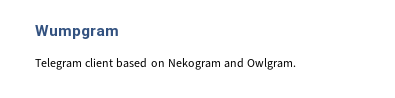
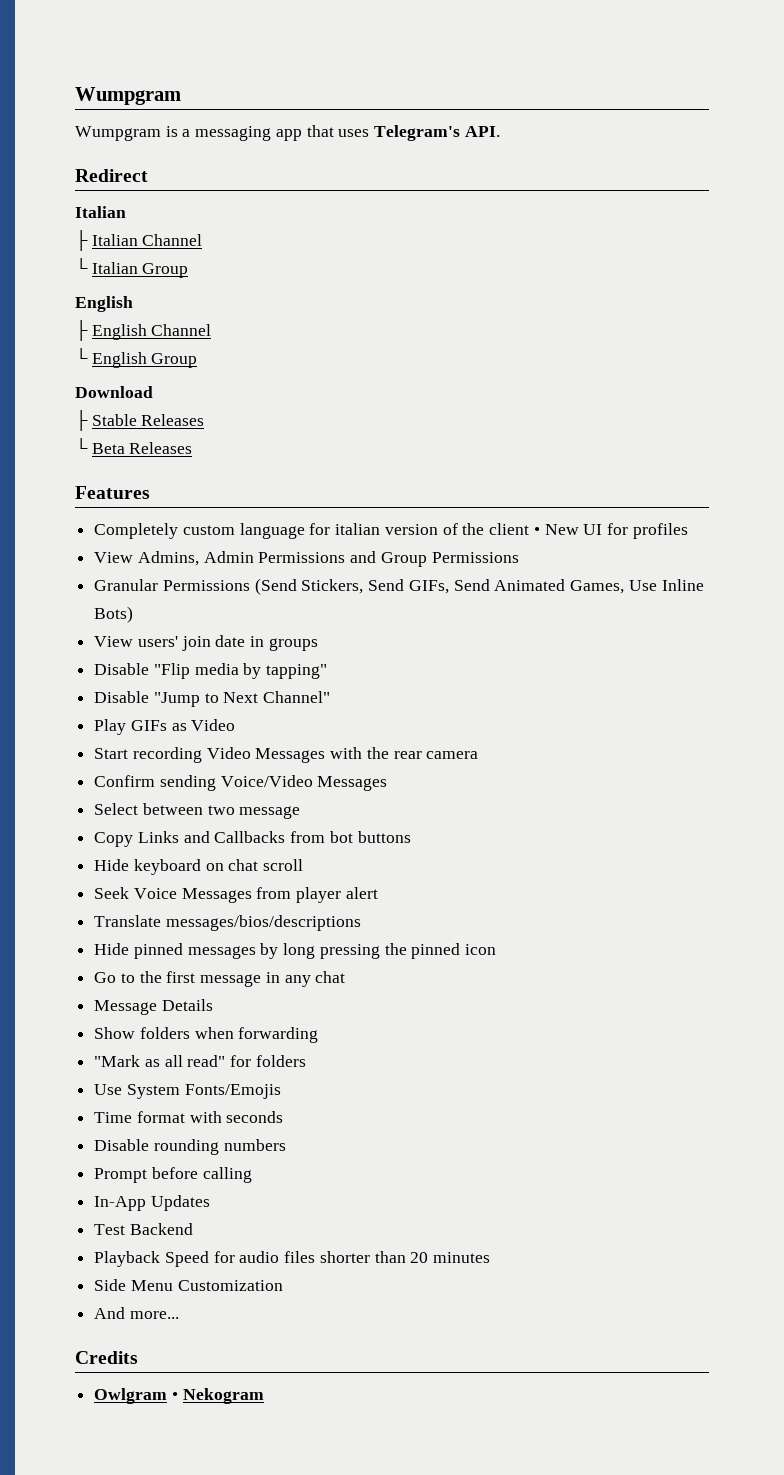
[35,58,297,70] Telegram client based on Nekogram and Owlgram. -> [75,125,500,141] [75,169,148,182] [75,206,126,218] [75,230,203,251] [75,258,189,278] [75,296,133,312] [75,320,212,341] [75,348,198,368] [75,386,153,398] [75,410,205,431] [75,438,193,454] [75,486,150,499] [94,523,688,539] [94,551,519,567] [94,578,704,595] [94,606,134,623] [94,635,318,651] [94,663,328,679] [94,691,331,707] [94,719,236,735] [94,747,479,763] [94,775,388,791] [94,803,301,819] [94,831,411,847] [94,859,304,875] [94,887,378,903] [94,915,361,931] [94,943,497,959] [94,971,346,987] [94,999,213,1015] [94,1027,319,1043] [94,1055,306,1067] [94,1084,281,1099] [94,1111,284,1123] [94,1139,286,1155] [94,1167,252,1183] [94,1195,210,1211] [94,1223,193,1235] [94,1251,491,1267] [94,1279,283,1291] [94,1307,179,1319] [75,1351,138,1364] [94,1388,264,1404] Wumpgram is a messaging app that uses Telegram's API. // Redirect // Italian // ├ Italian Channel // └ Italian Group // English // ├ English Channel // └ English Group // Download // ├ Stable Releases // └ Beta Releases // Features // Completely custom language for italian version of the client • New UI for profiles // View Admins, Admin Permissions and Group Permissions // Granular Permissions (Send Stickers, Send GIFs, Send Animated Games, Use Inline Bots) // View users' join date in groups // Disable "Flip media by tapping" // Disable "Jump to Next Channel" // Play GIFs as Video // Start recording Video Messages with the rear camera // Confirm sending Voice/Video Messages // Select between two message // Copy Links and Callbacks from bot buttons // Hide keyboard on chat scroll // Seek Voice Messages from player alert // Translate messages/bios/descriptions // Hide pinned messages by long pressing the pinned icon // Go to the first message in any chat // Message Details // Show folders when forwarding // "Mark as all read" for folders // Use System Fonts/Emojis // Time format with seconds // Disable rounding numbers // Prompt before calling // In-App Updates // Test Backend // Playback Speed for audio files shorter than 20 minutes // Side Menu Customization // And more... // Credits // Owlgram • Nekogram

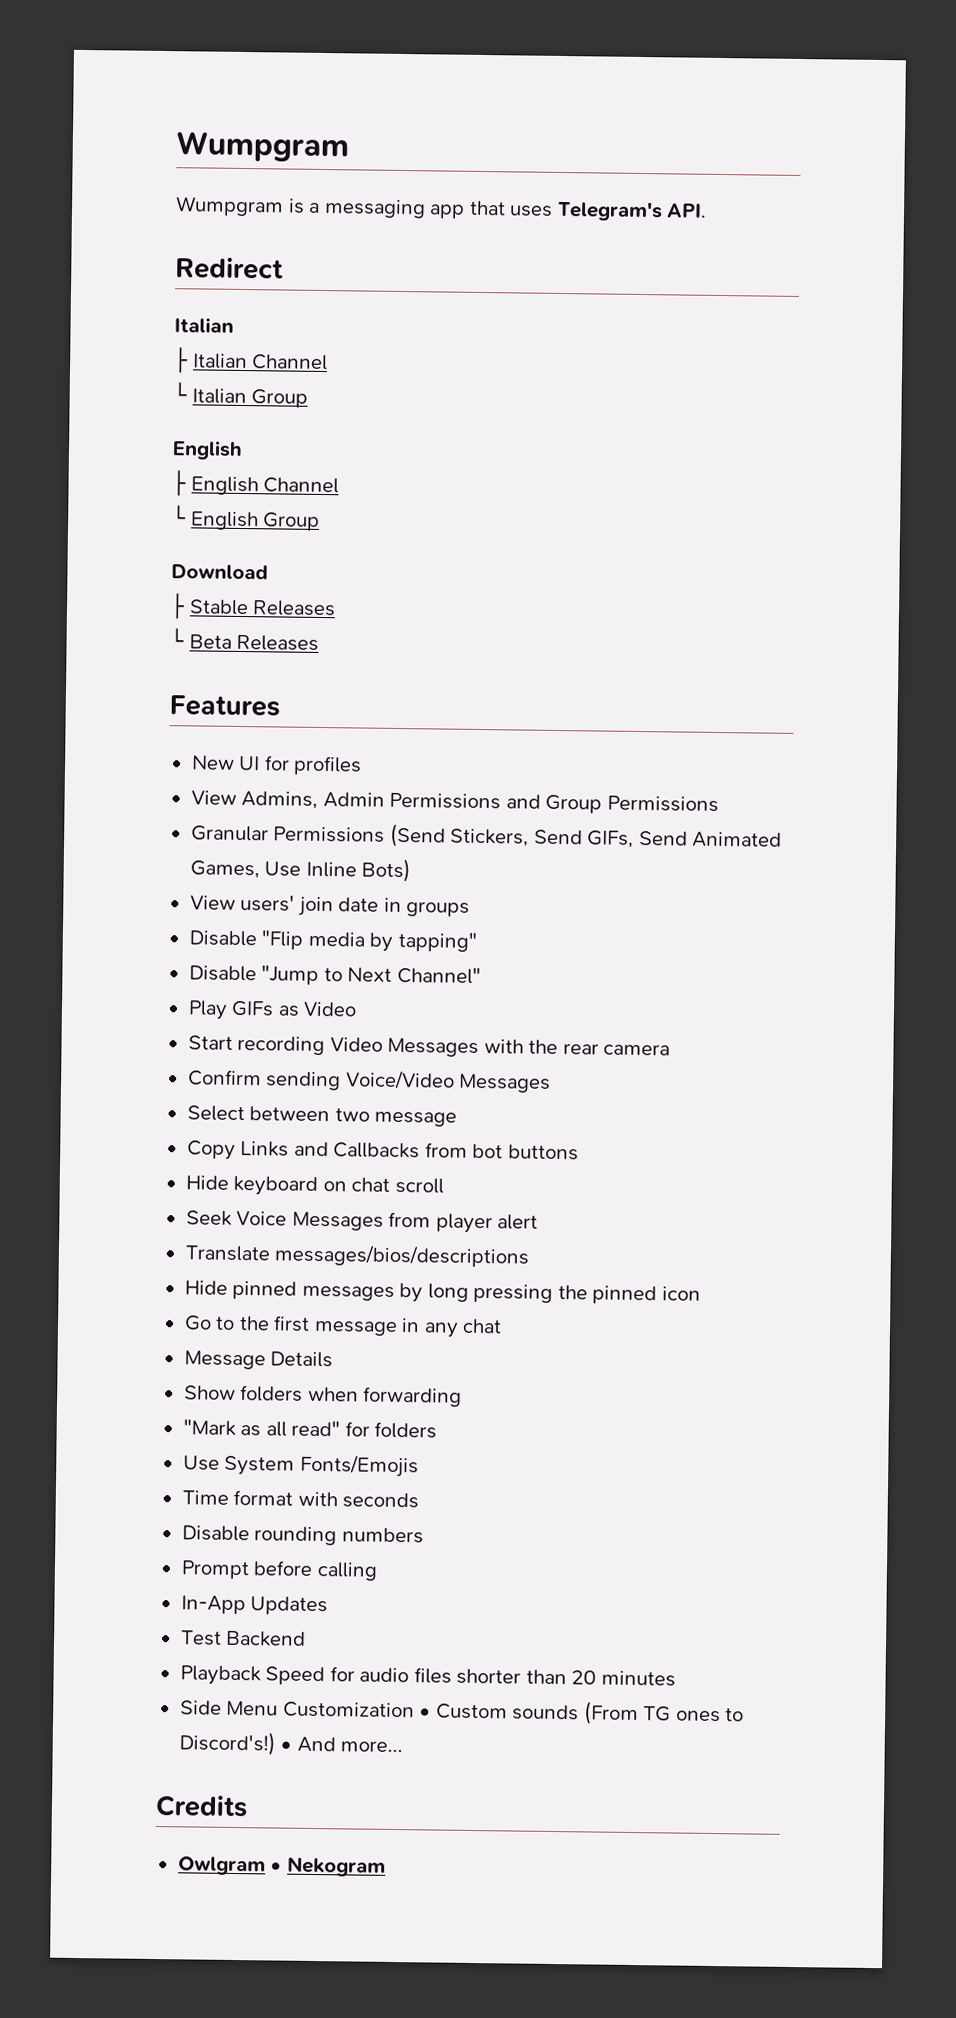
[94,523,540,539] Completely custom language for italian version of the client • -> (280, 706) none
(283, 1285) // -> [419,1701,745,1726] [178,1731,293,1756] • Custom sounds (From TG ones to Discord's!) •

